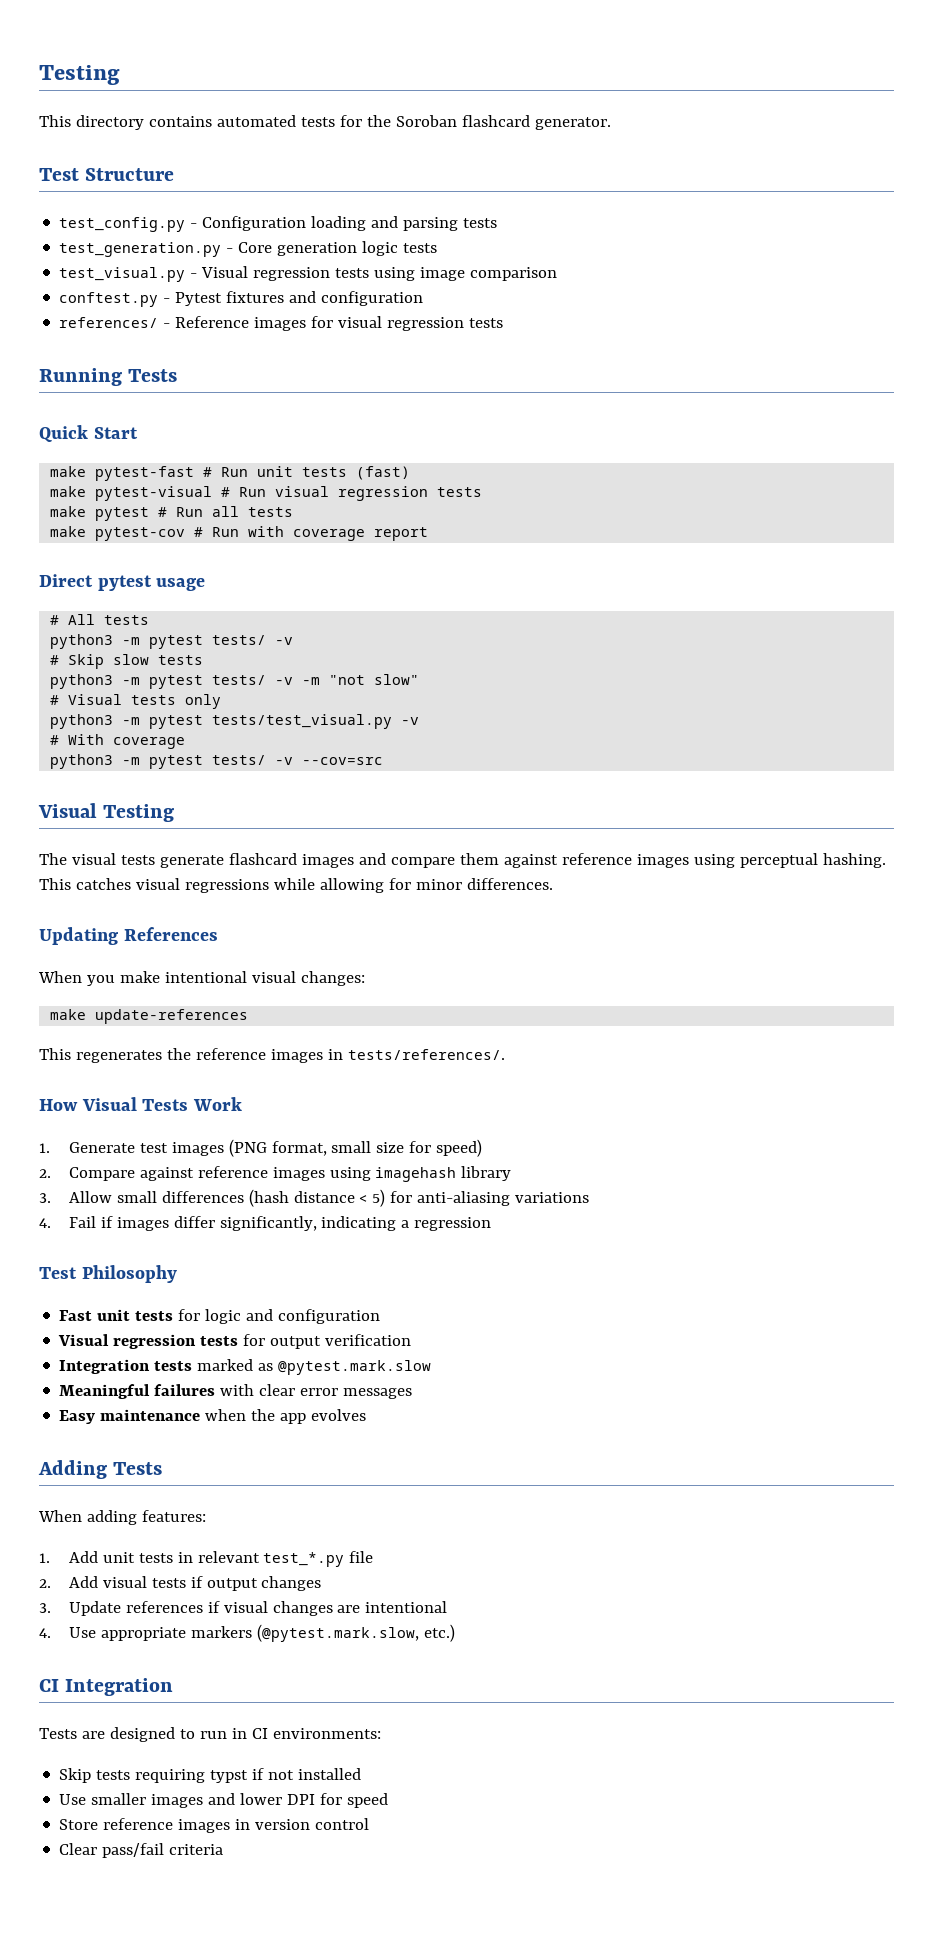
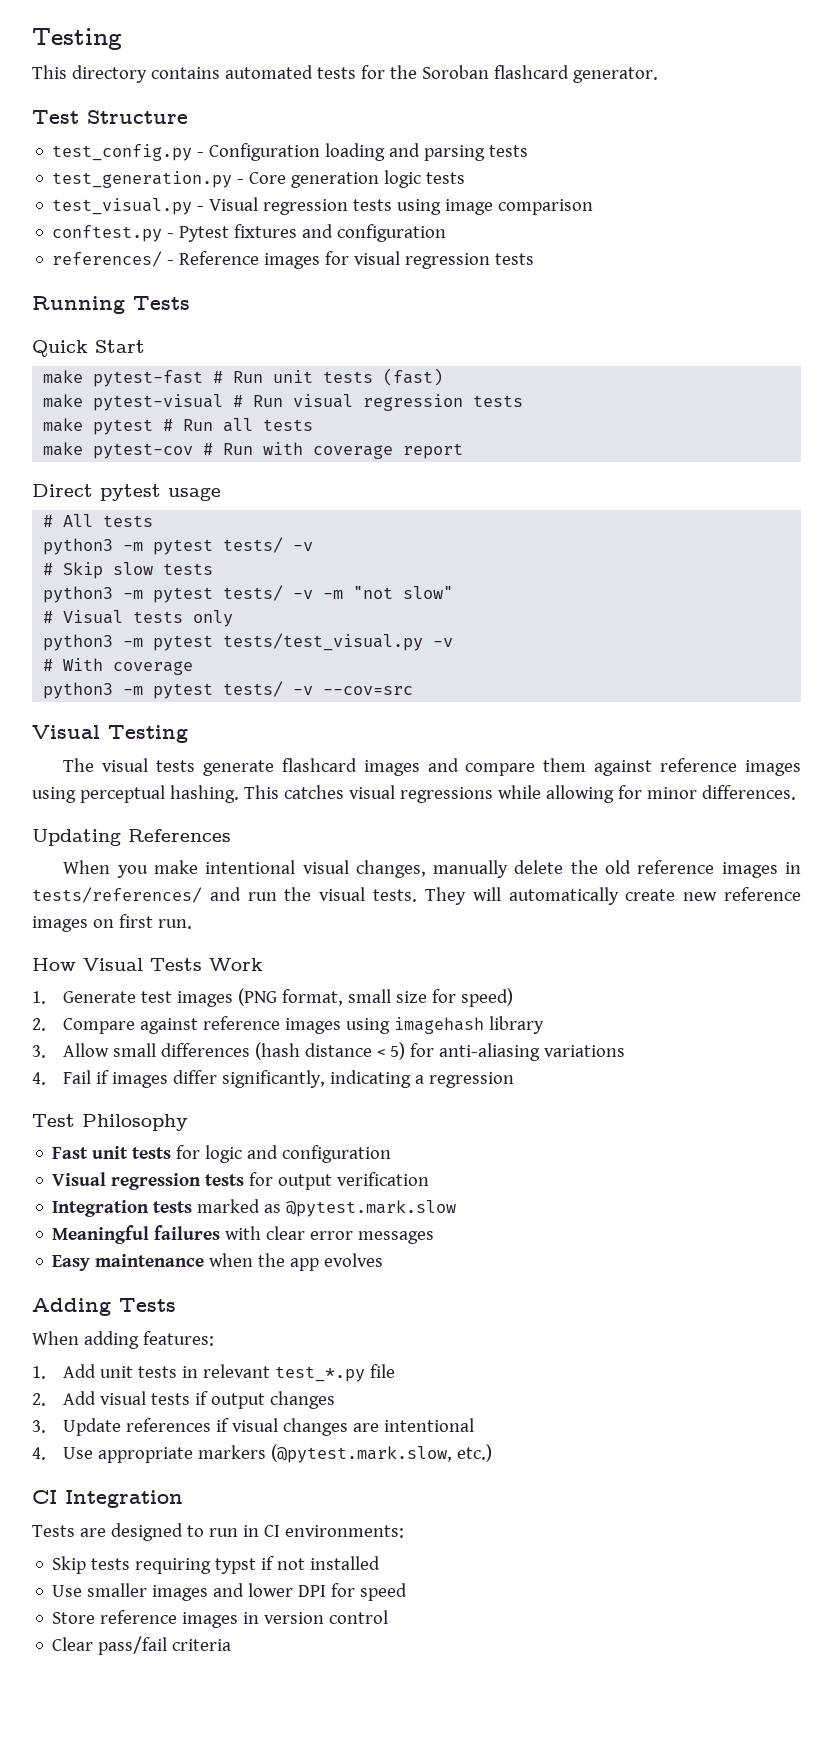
[300,971,365,986] [50,1009,249,1024] [39,1048,505,1063] changes: // make update-references // This regenerates the reference images in tests/references/. -> [355,860,801,878] [32,887,802,905] [32,914,192,932] changes, manually delete the old reference images in tests/references/ and run the visual tests. They will automatically create new reference images on first run.

